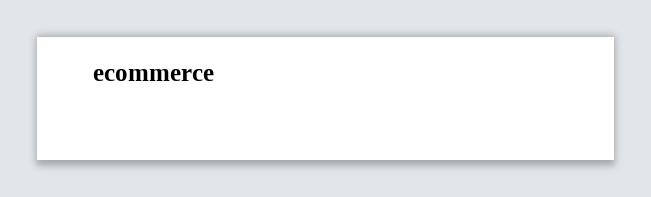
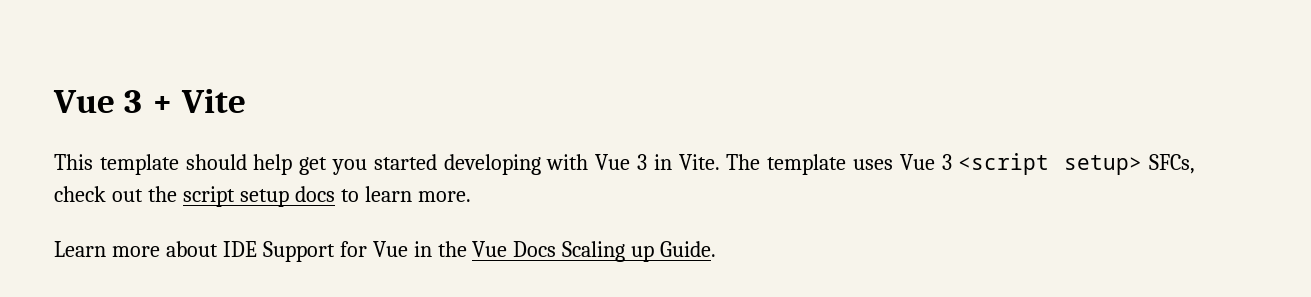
[93,69,214,81] ecommerce -> [53,89,246,113] [54,153,1195,175] [54,186,471,207] [54,241,717,262] Vue 3 + Vite // This template should help get you started developing with Vue 3 in Vite. The template uses Vue 3 <script setup> SFCs, check out the script setup docs to learn more. // Learn more about IDE Support for Vue in the Vue Docs Scaling up Guide.

